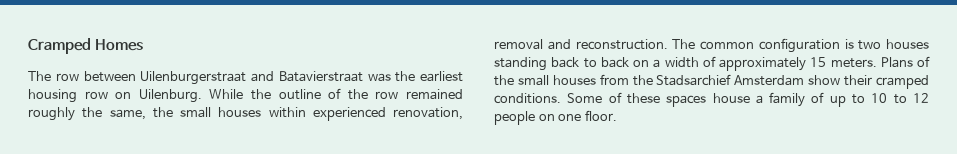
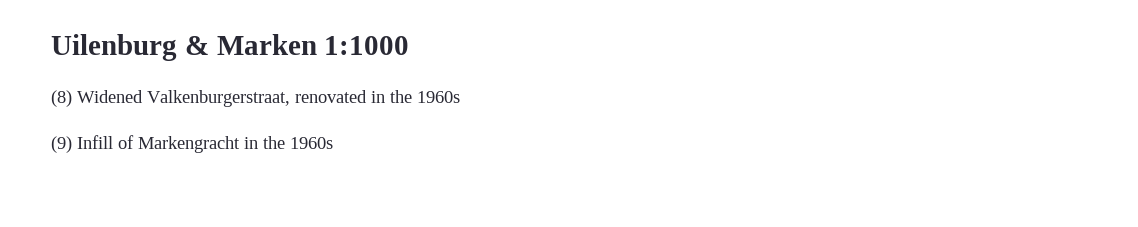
[28,38,144,54] [28,71,463,85] [28,88,464,103] [28,107,463,121] [494,38,929,53] [494,56,930,71] [494,74,929,89] [494,92,930,107] [494,110,617,125] Cramped Homes // The row between Uilenburgerstraat and Batavierstraat was the earliest housing row on Uilenburg. While the outline of the row remained roughly the same, the small houses within experienced renovation, removal and reconstruction. The common configuration is two houses standing back to back on a width of approximately 15 meters. Plans of the small houses from the Stadsarchief Amsterdam show their cramped conditions. Some of these spaces house a family of up to 10 to 12 people on one floor. -> [51,34,410,61] [51,90,460,107] [51,135,333,153] Uilenburg & Marken 1:1000 // (8) Widened Valkenburgerstraat, renovated in the 1960s // (9) Infill of Markengracht in the 1960s

